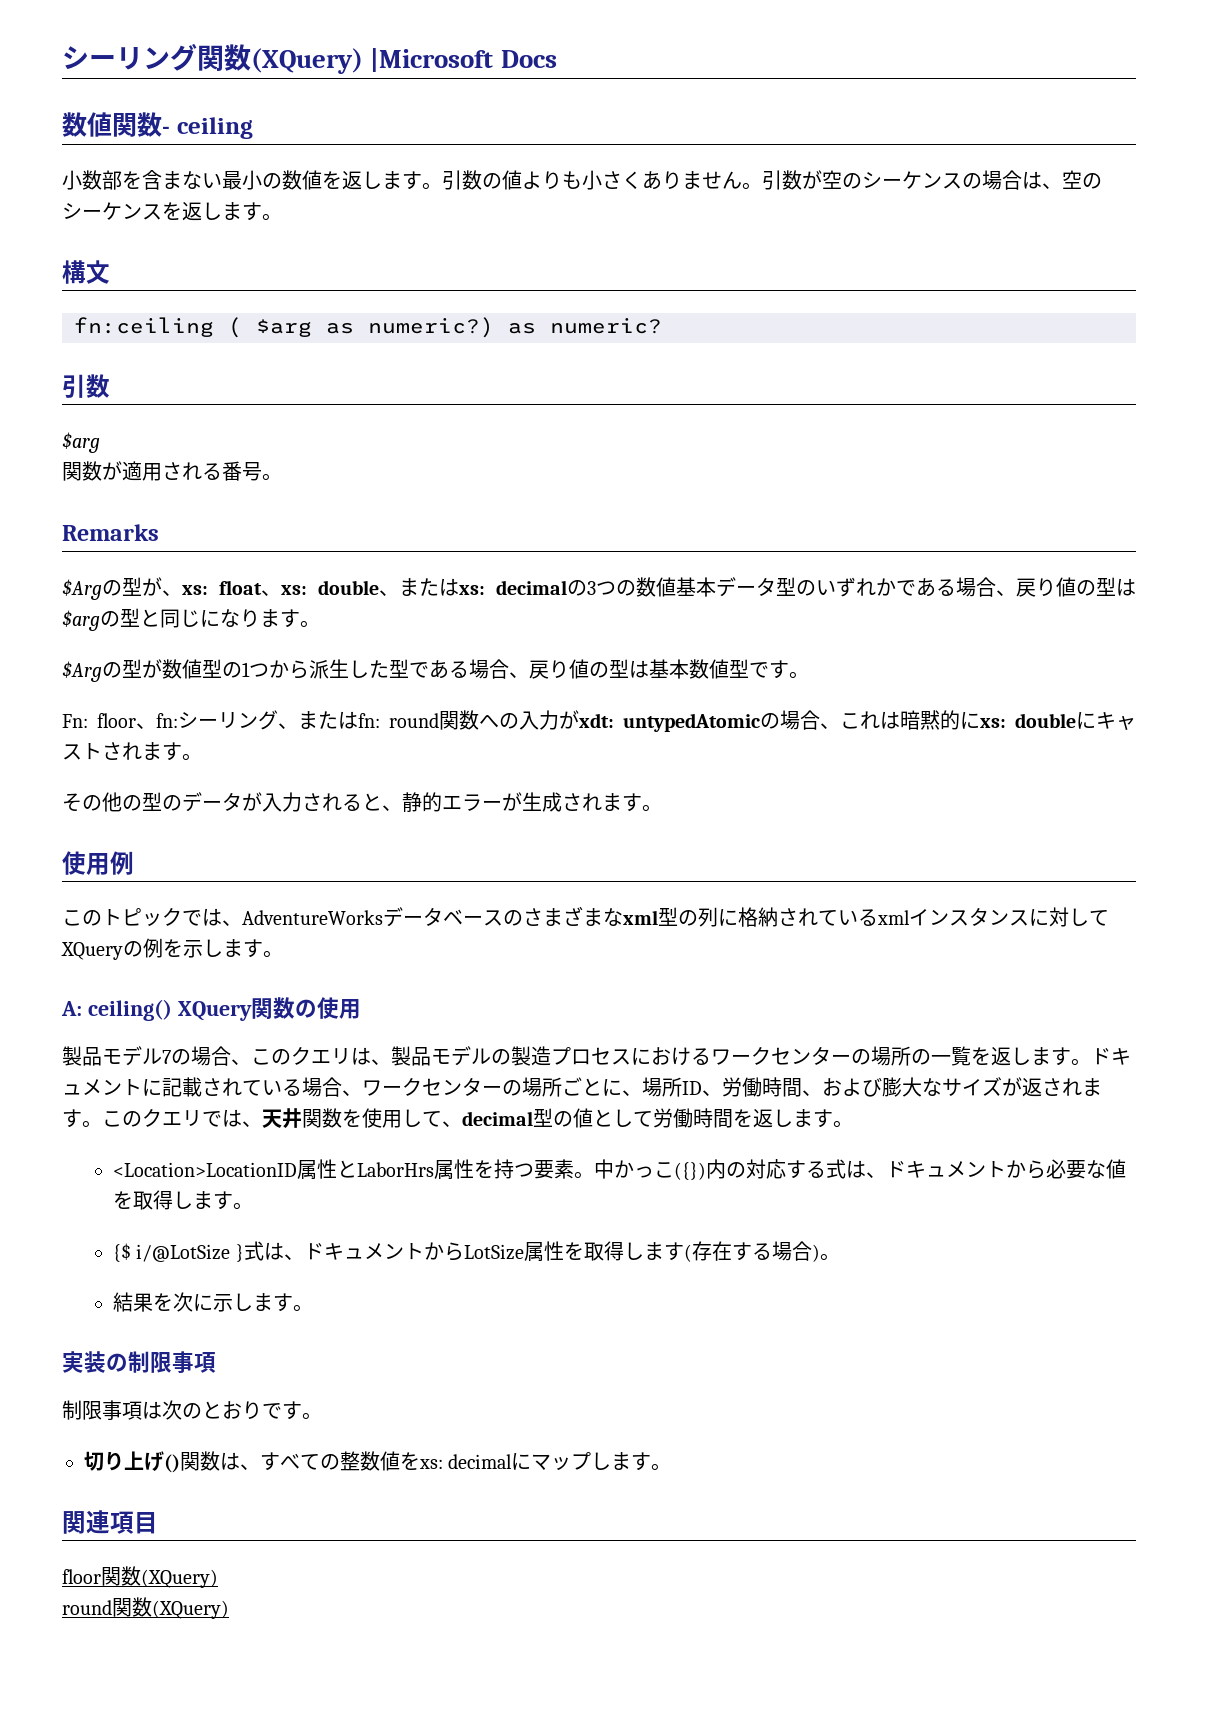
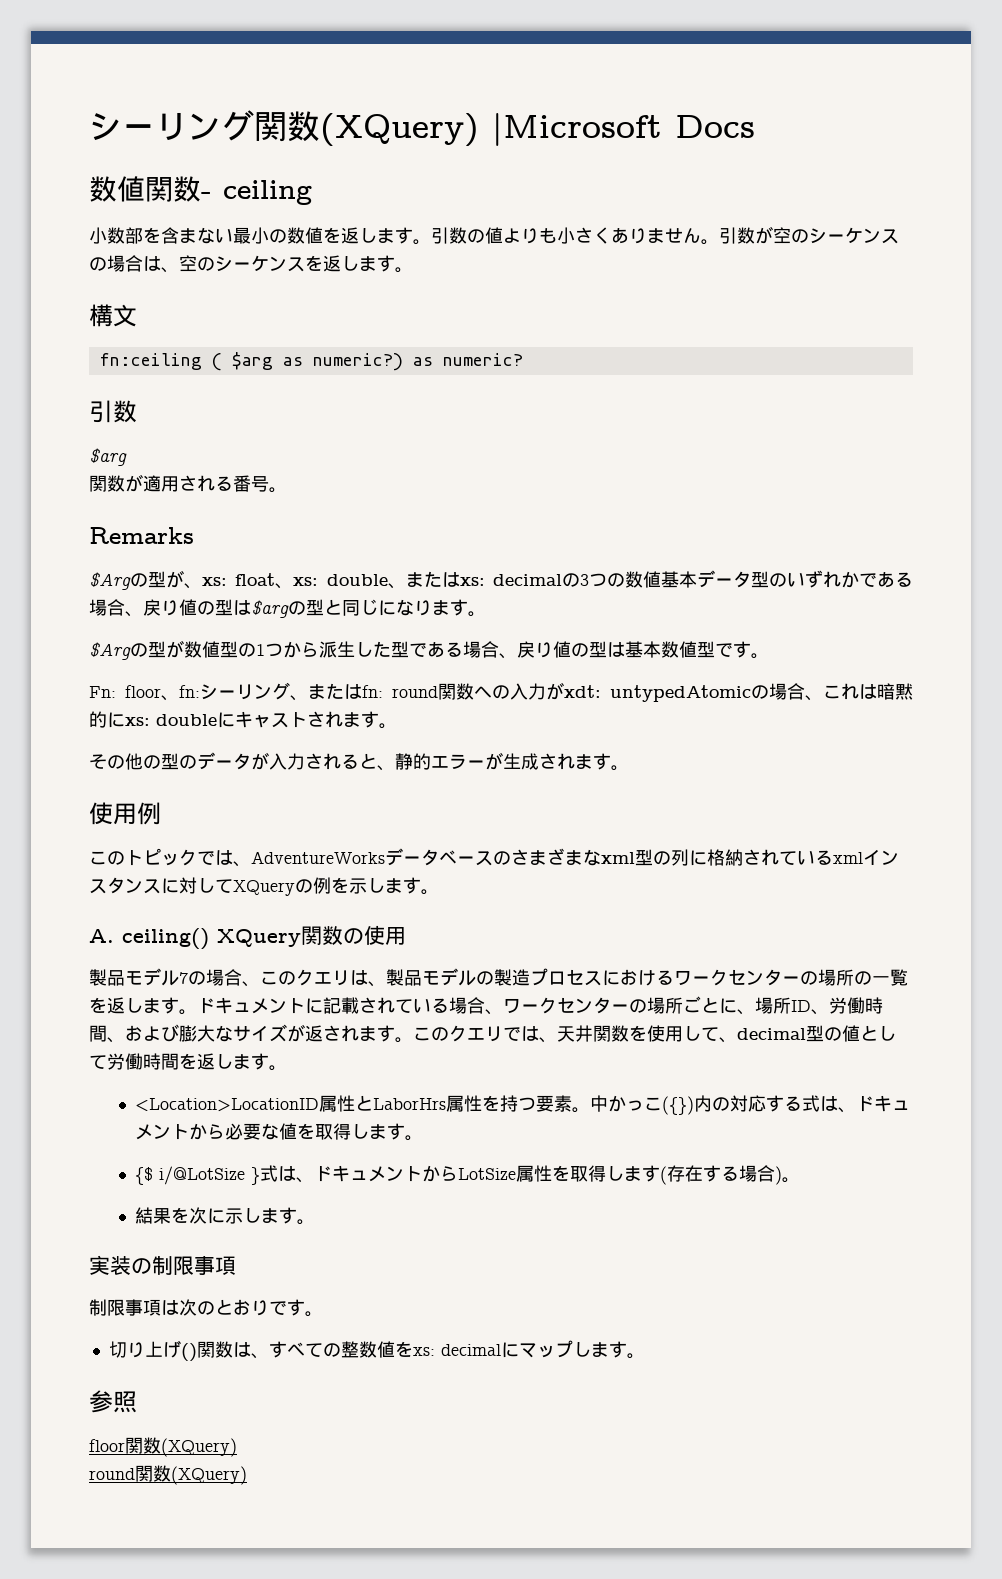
[61,1001,82,1016] A: -> [89,929,114,943] A.
[62,1510,158,1534] 関連項目 -> [89,1390,137,1413] 参照

